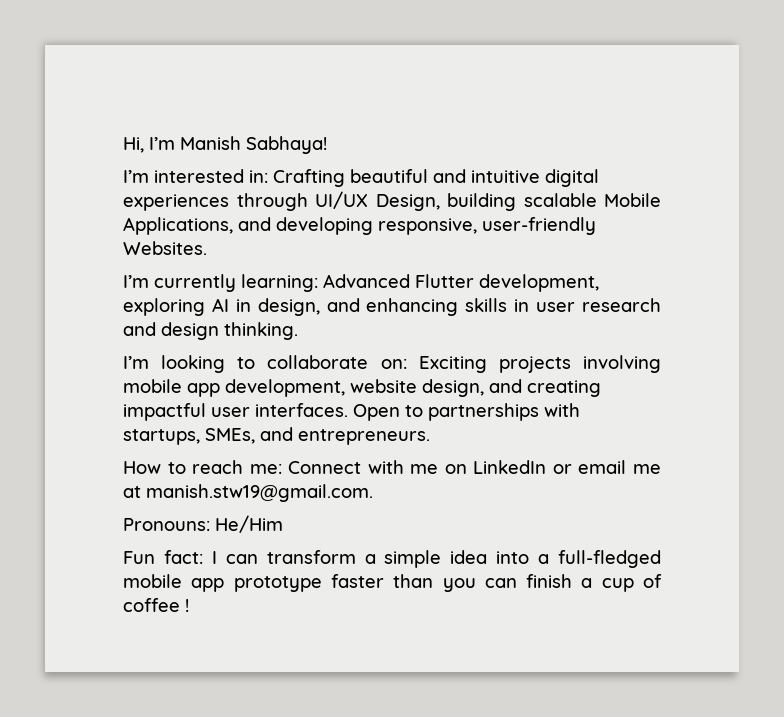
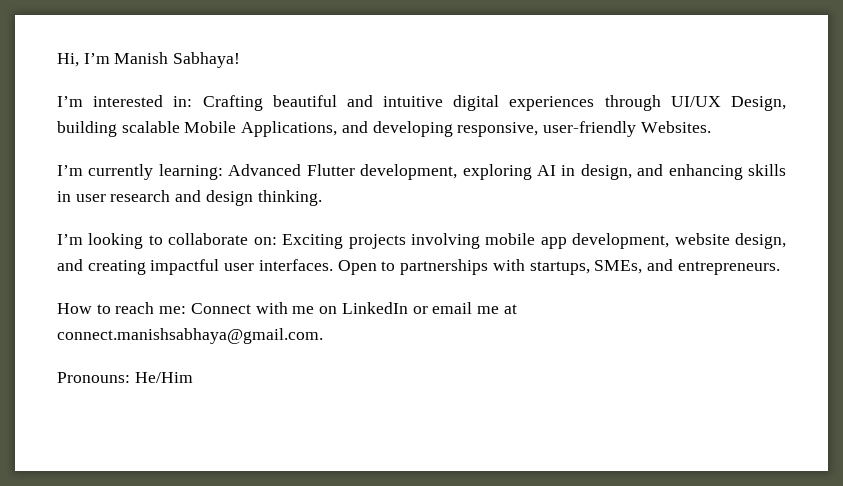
[146,484,373,502] manish.stw19@gmail.com. -> [57,328,323,344] connect.manishsabhaya@gmail.com.
[123,550,661,568] [123,574,662,592] [123,598,189,612] // Fun fact: I can transform a simple idea into a full-fledged mobile app prototype faster than you can finish a cup of coffee ! -> (193, 377) none

